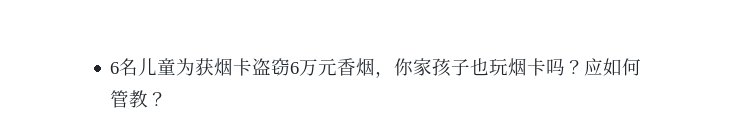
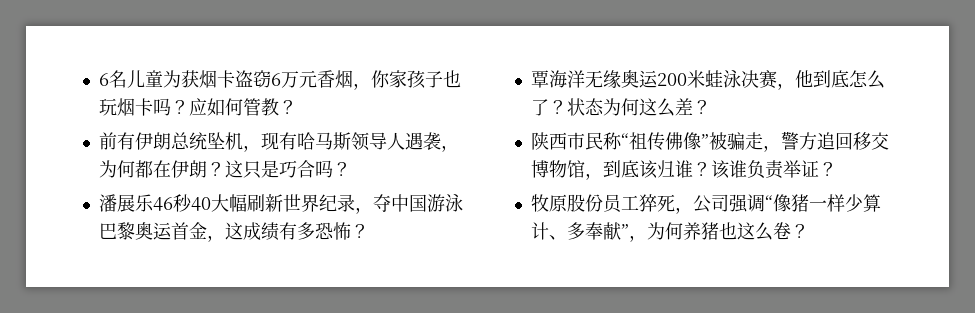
(168, 99) none -> [98,132,459,152] [98,160,351,179] [98,194,463,214] [98,222,369,242] [530,70,885,90] [530,98,711,117] [530,131,889,152] [530,160,837,180] [530,194,881,214] [530,222,809,242] // 前有伊朗总统坠机，现有哈马斯领导人遇袭，为何都在伊朗？这只是巧合吗？ // 潘展乐46秒40大幅刷新世界纪录，夺中国游泳巴黎奥运首金，这成绩有多恐怖？ // 覃海洋无缘奥运200米蛙泳决赛，他到底怎么了？状态为何这么差？ // 陕西市民称“祖传佛像”被骗走，警方追回移交博物馆，到底该归谁？该谁负责举证？ // 牧原股份员工猝死，公司强调“像猪一样少算计、多奉献”，为何养猪也这么卷？

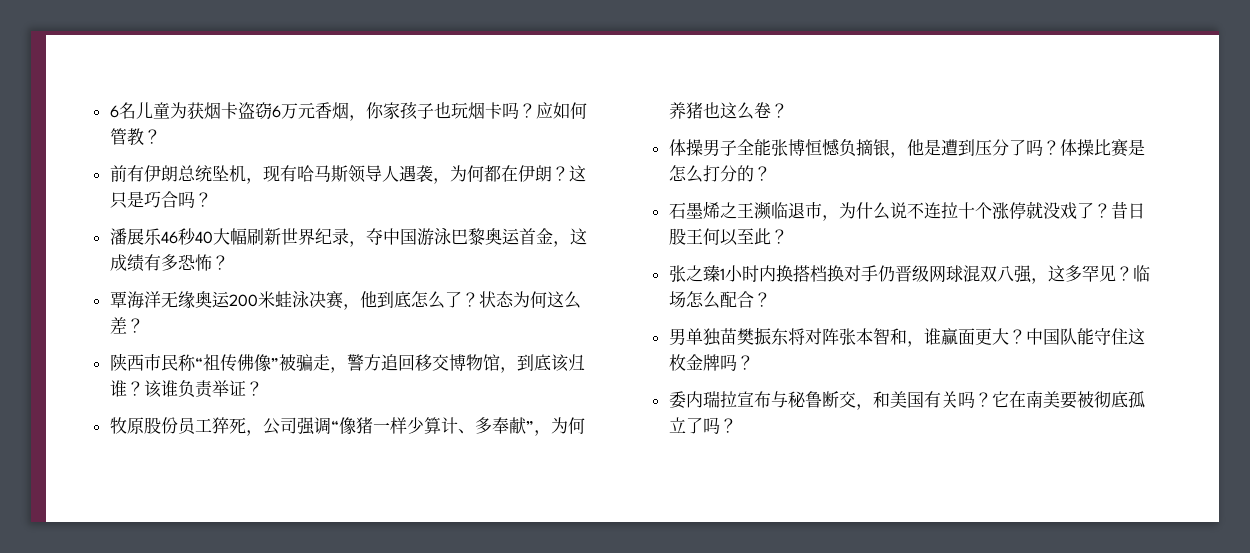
(809, 231) none -> [668,139,1145,158] [668,165,771,183] [668,201,1145,221] [668,228,788,246] [668,265,1150,284] [668,291,771,309] [668,327,1145,347] [668,354,754,371] [668,391,1145,410] [668,417,737,434] // 体操男子全能张博恒憾负摘银，他是遭到压分了吗？体操比赛是怎么打分的？ // 石墨烯之王濒临退市，为什么说不连拉十个涨停就没戏了？昔日股王何以至此？ // 张之臻1小时内换搭档换对手仍晋级网球混双八强，这多罕见？临场怎么配合？ // 男单独苗樊振东将对阵张本智和，谁赢面更大？中国队能守住这枚金牌吗？ // 委内瑞拉宣布与秘鲁断交，和美国有关吗？它在南美要被彻底孤立了吗？

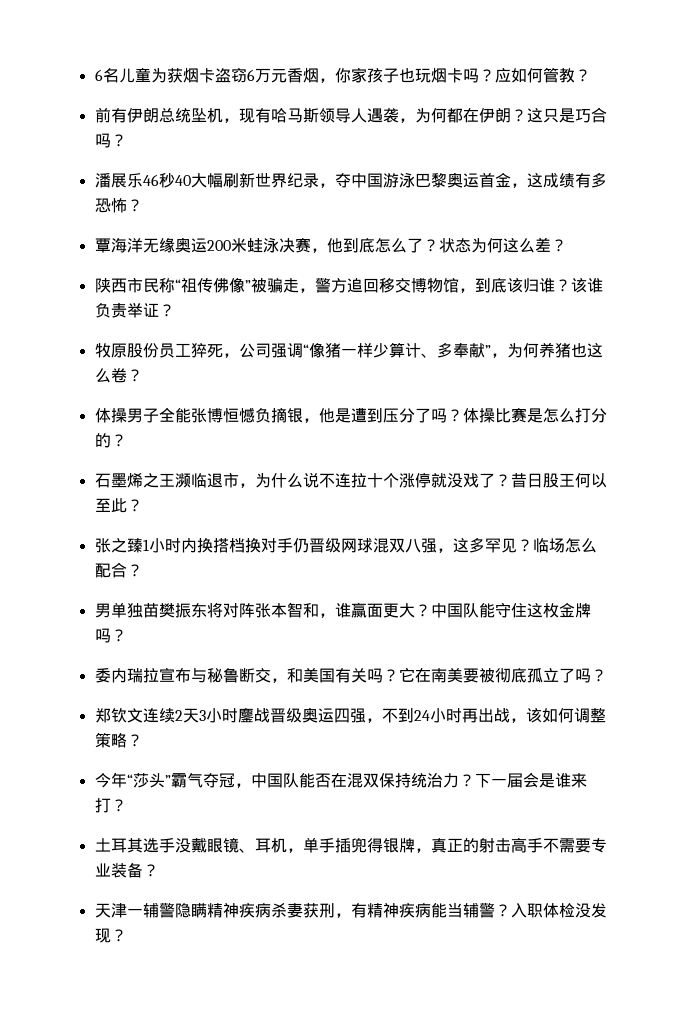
(737, 425) none -> [94,707,606,723] [94,732,143,748] [94,772,587,788] [94,798,127,813] [94,837,607,853] [94,862,159,878] [94,902,607,918] [94,928,127,943] // 郑钦文连续2天3小时鏖战晋级奥运四强，不到24小时再出战，该如何调整策略？ // 今年“莎头”霸气夺冠，中国队能否在混双保持统治力？下一届会是谁来打？ // 土耳其选手没戴眼镜、耳机，单手插兜得银牌，真正的射击高手不需要专业装备？ // 天津一辅警隐瞒精神疾病杀妻获刑，有精神疾病能当辅警？入职体检没发现？

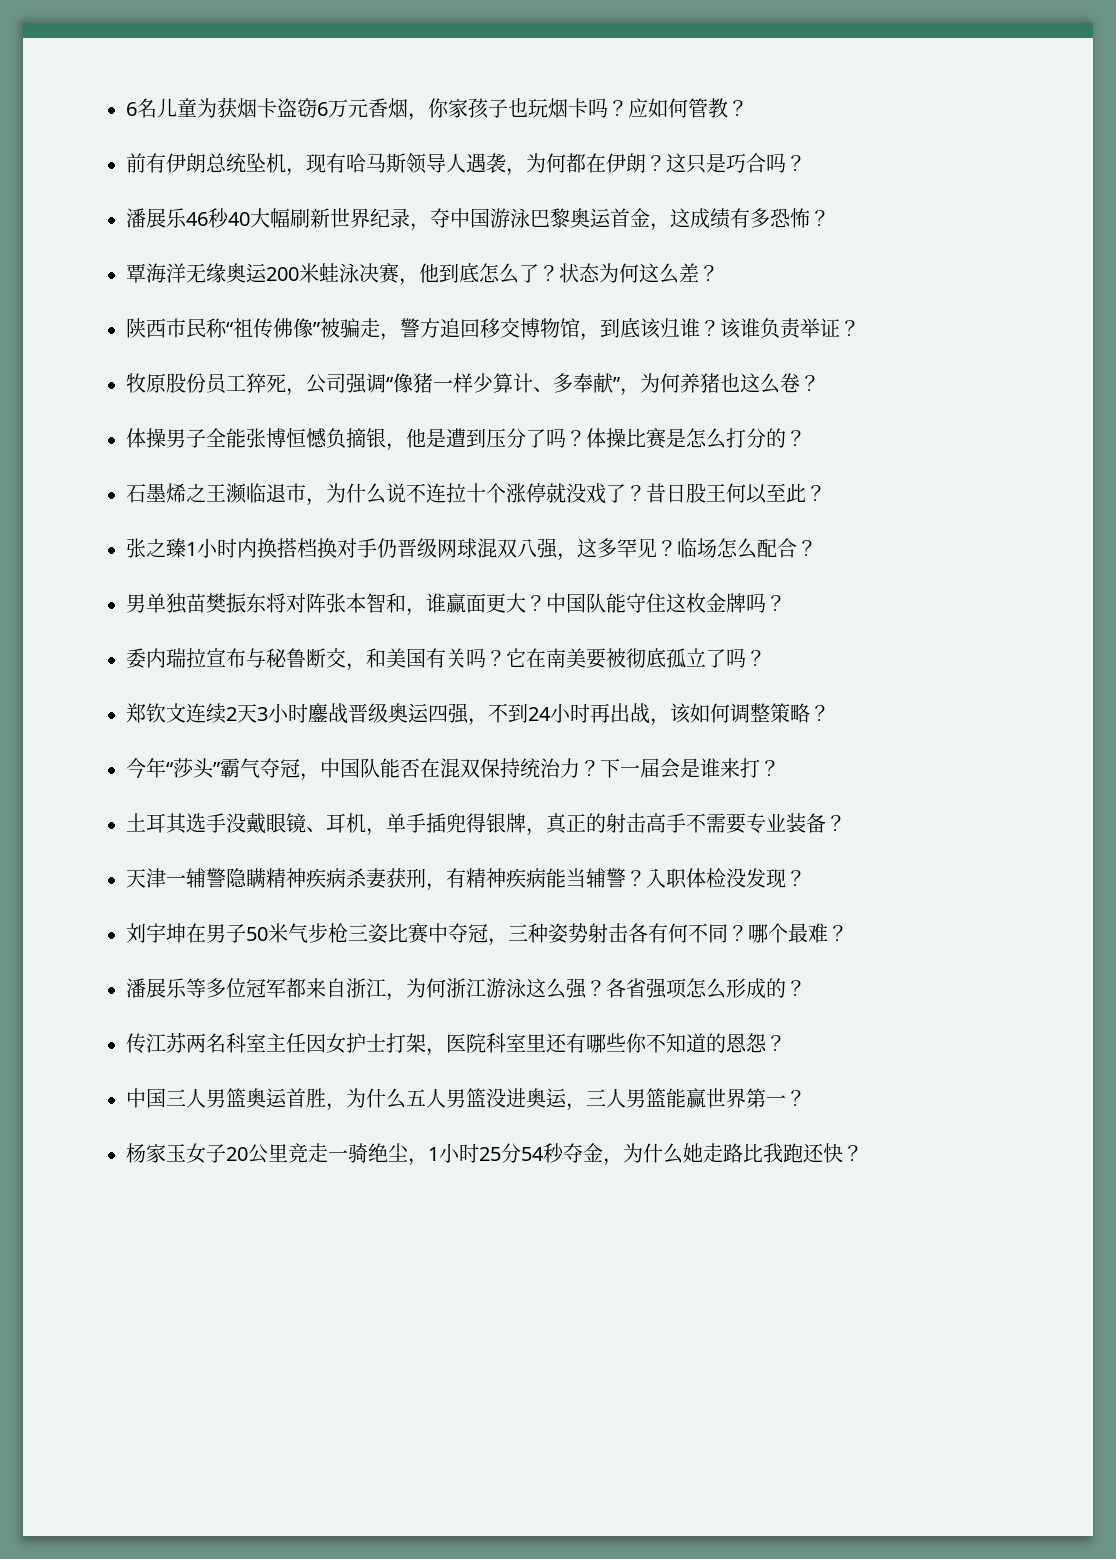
(127, 935) none -> [126,923,848,946] [126,978,806,1001] [126,1032,786,1056] [126,1088,806,1111] [126,1143,863,1166] // 刘宇坤在男子50米气步枪三姿比赛中夺冠，三种姿势射击各有何不同？哪个最难？ // 潘展乐等多位冠军都来自浙江，为何浙江游泳这么强？各省强项怎么形成的？ // 传江苏两名科室主任因女护士打架，医院科室里还有哪些你不知道的恩怨？ // 中国三人男篮奥运首胜，为什么五人男篮没进奥运，三人男篮能赢世界第一？ // 杨家玉女子20公里竞走一骑绝尘，1小时25分54秒夺金，为什么她走路比我跑还快？

